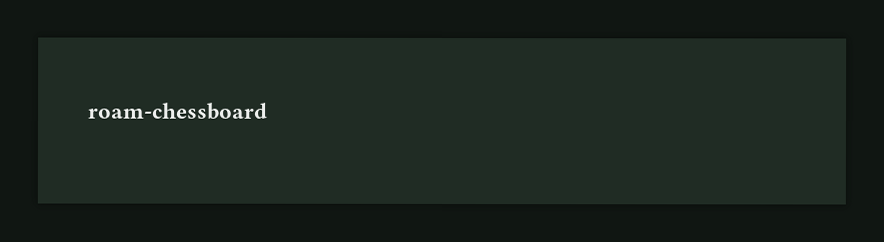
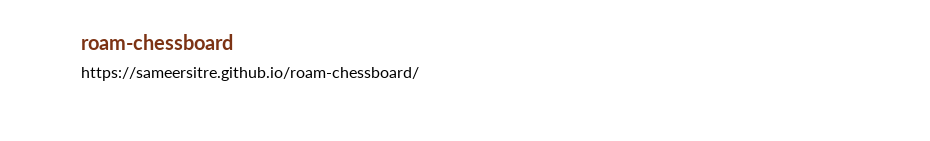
(268, 111) none -> [81,67,419,81] // https://sameersitre.github.io/roam-chessboard/

